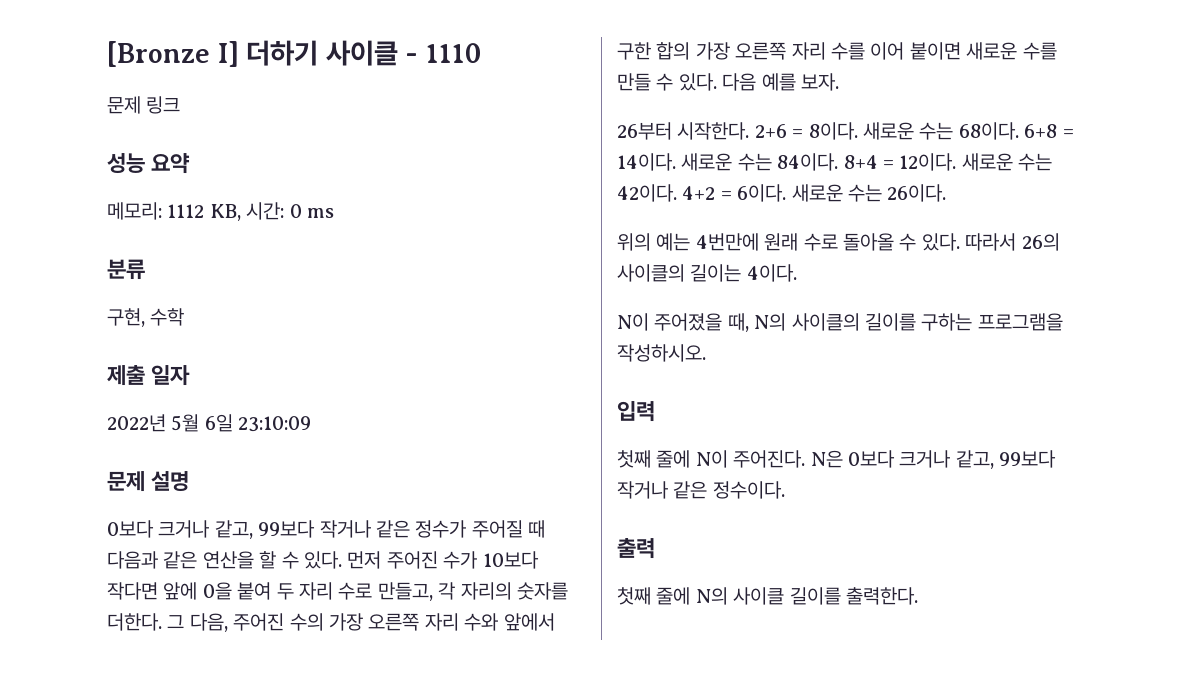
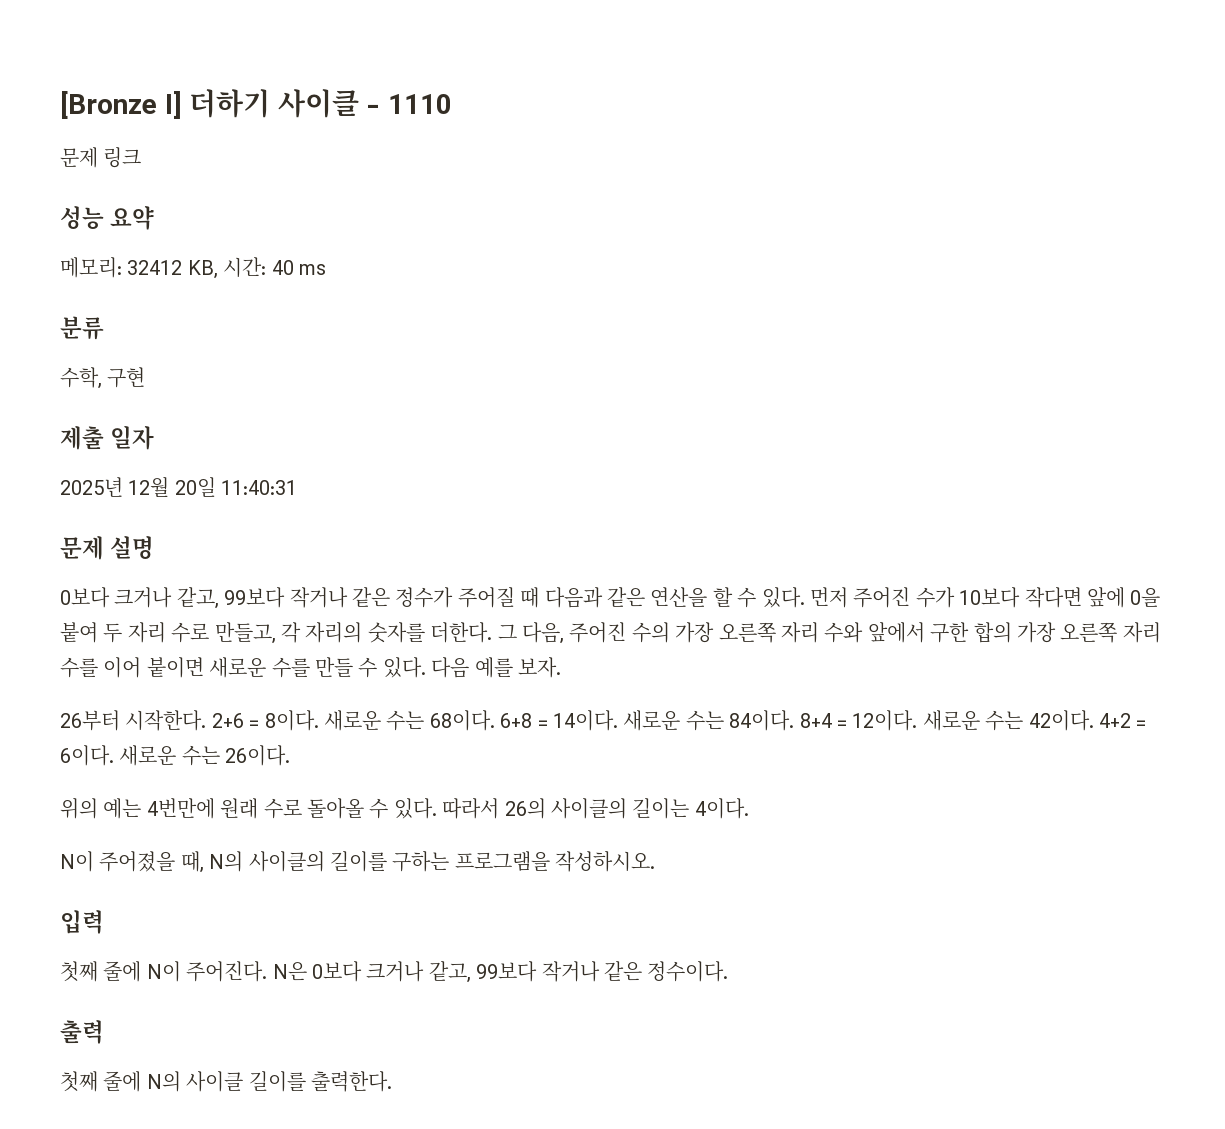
[167,204,205,218] 1112 -> [127,260,183,275] 32412
[289,204,302,218] 0 -> [271,260,294,275] 40
[107,308,185,327] 구현, 수학 -> [60,367,146,389] 수학, 구현
[107,414,312,432] 2022년 5월 6일 23:10:09 -> [60,476,298,497] 2025년 12월 20일 11:40:31

